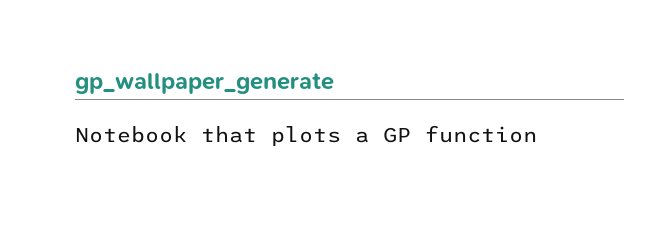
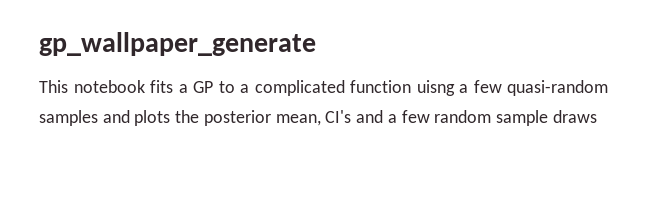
[75,125,537,146] Notebook that plots a GP function -> [39,80,608,96] [39,110,597,126] This notebook fits a GP to a complicated function uisng a few quasi-random samples and plots the posterior mean, CI's and a few random sample draws

